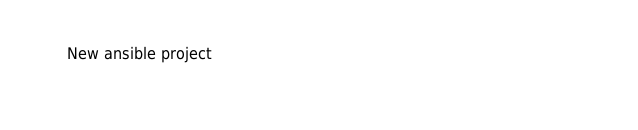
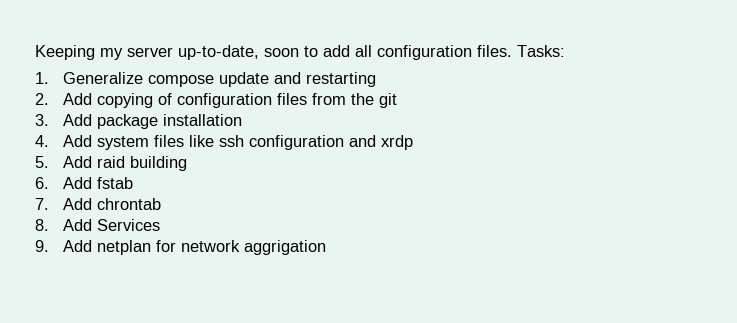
[67,46,212,63] New ansible project -> [35,45,565,60] [35,72,376,87] [35,93,397,108] [35,114,242,129] [35,135,413,150] [35,156,187,171] [35,177,133,189] [35,198,161,210] [35,219,160,231] [35,240,326,255] Keeping my server up-to-date, soon to add all configuration files. Tasks: // 1. Generalize compose update and restarting // 2. Add copying of configuration files from the git // 3. Add package installation // 4. Add system files like ssh configuration and xrdp // 5. Add raid building // 6. Add fstab // 7. Add chrontab // 8. Add Services // 9. Add netplan for network aggrigation

